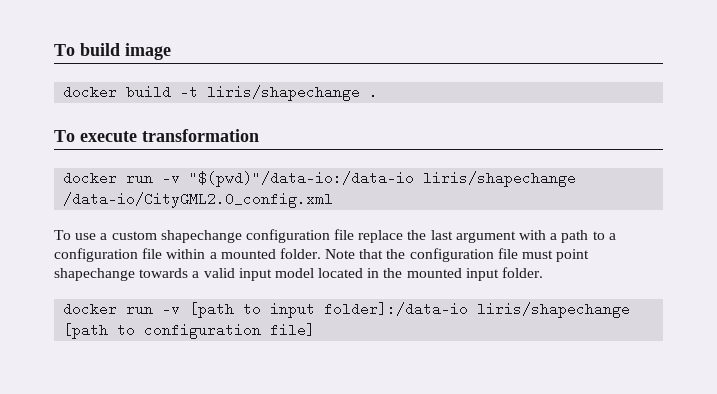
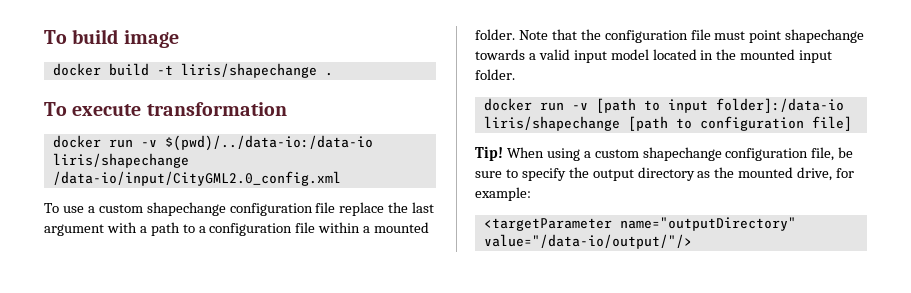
[189,171,577,187] [63,192,334,208] "$(pwd)"/data-io:/data-io liris/shapechange /data-io/CityGML2.0_config.xml -> [164,135,373,151] [52,153,189,168] [52,171,341,186] $(pwd)/../data-io:/data-io liris/shapechange /data-io/input/CityGML2.0_config.xml
(316, 330) none -> [475,146,854,161] [475,167,855,181] [475,187,531,201] [483,217,796,231] [483,234,692,249] // Tip! When using a custom shapechange configuration file, be sure to specify the output directory as the mounted drive, for example: // <targetParameter name="outputDirectory" value="/data-io/output/"/>

